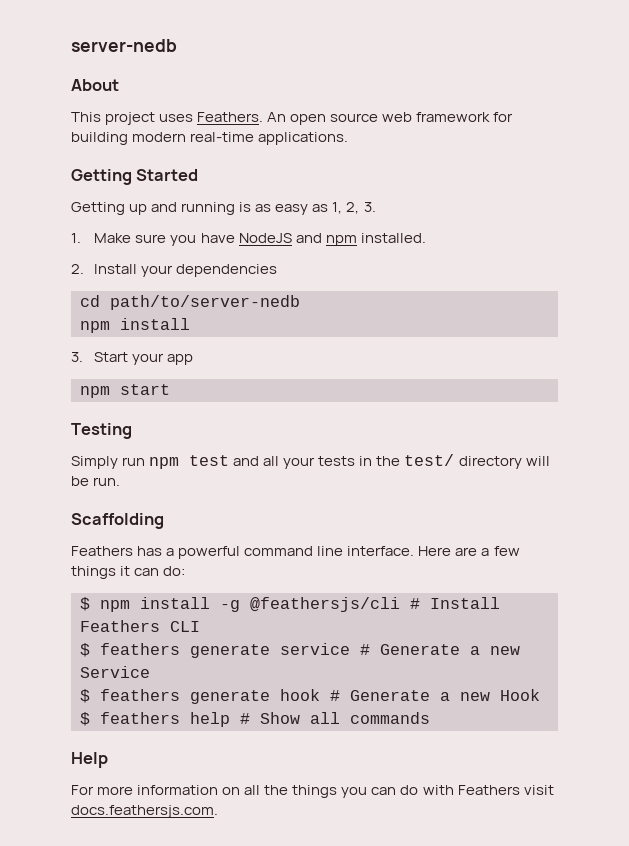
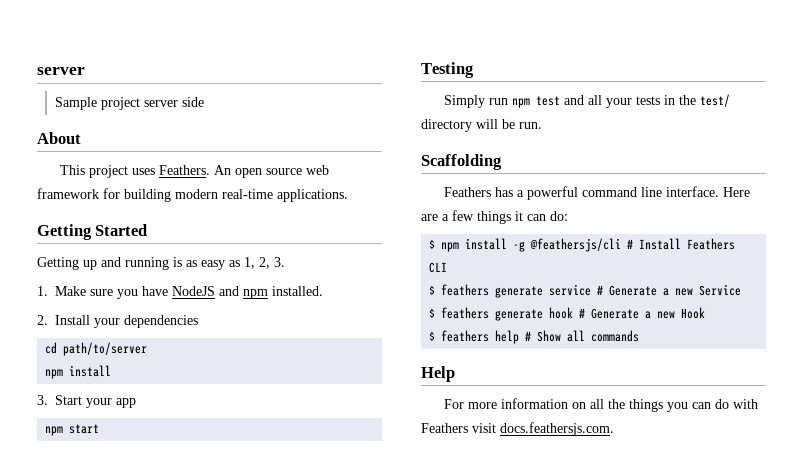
[71,39,177,52] server-nedb -> [37,67,85,75] [54,97,204,110] server // Sample project server side
[110,295,300,310] path/to/server-nedb -> [63,342,148,356] path/to/server

